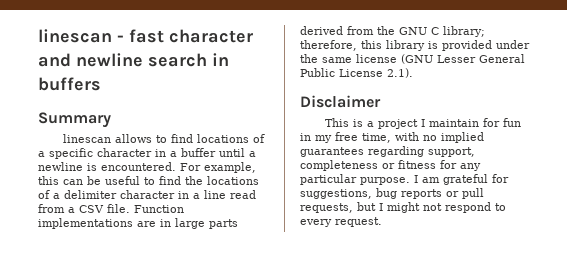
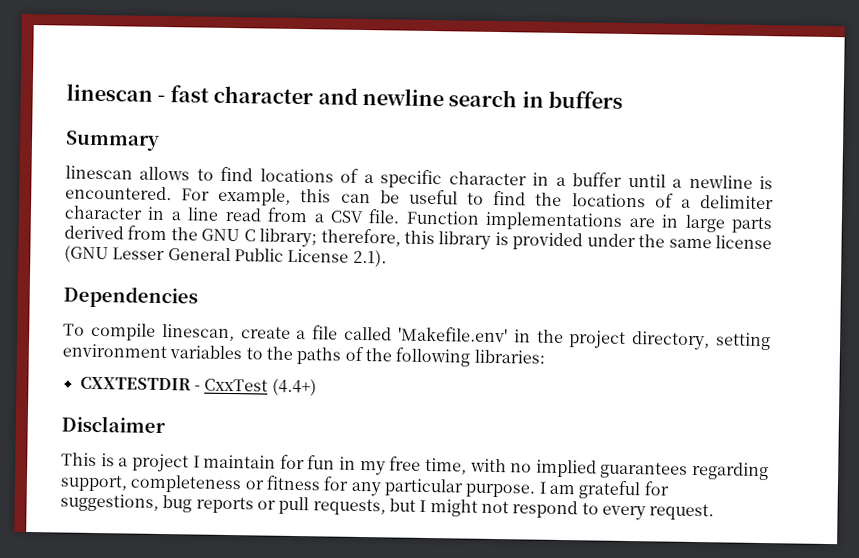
(413, 73) none -> [63,286,198,309] [63,322,771,351] [62,343,545,367] [79,376,317,397] // Dependencies // To compile linescan, create a file called 'Makefile.env' in the project directory, setting environment variables to the paths of the following libraries: // CXXTESTDIR - CxxTest (4.4+)

